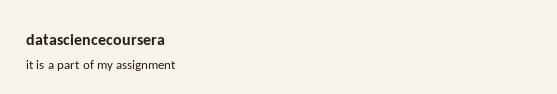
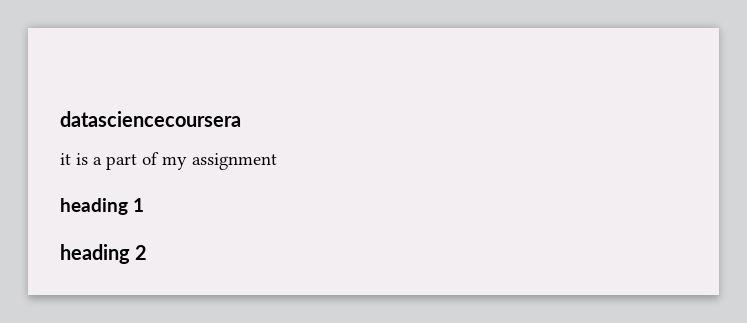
(177, 65) none -> [60,198,144,215] [60,244,148,264] // heading 1 // heading 2

